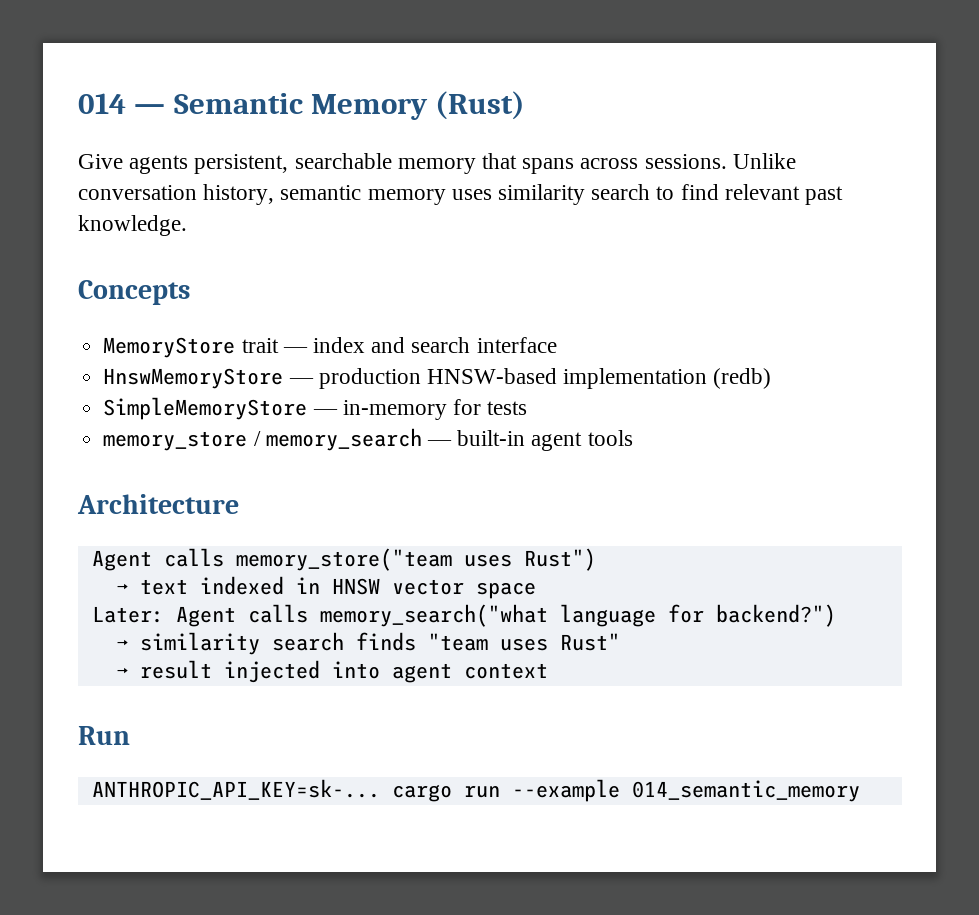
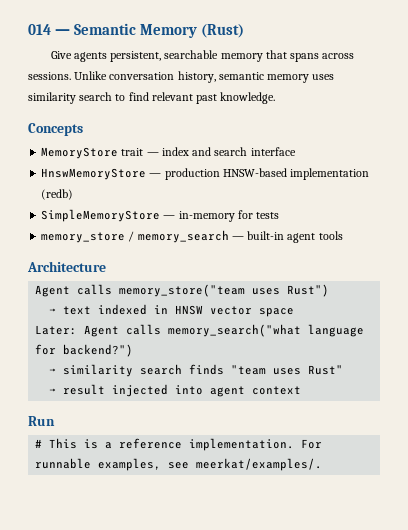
[91,779,860,802] ANTHROPIC_API_KEY=sk-... cargo run --example 014_semantic_memory -> [35,438,323,451] [35,458,323,471] # This is a reference implementation. For runnable examples, see meerkat/examples/.

